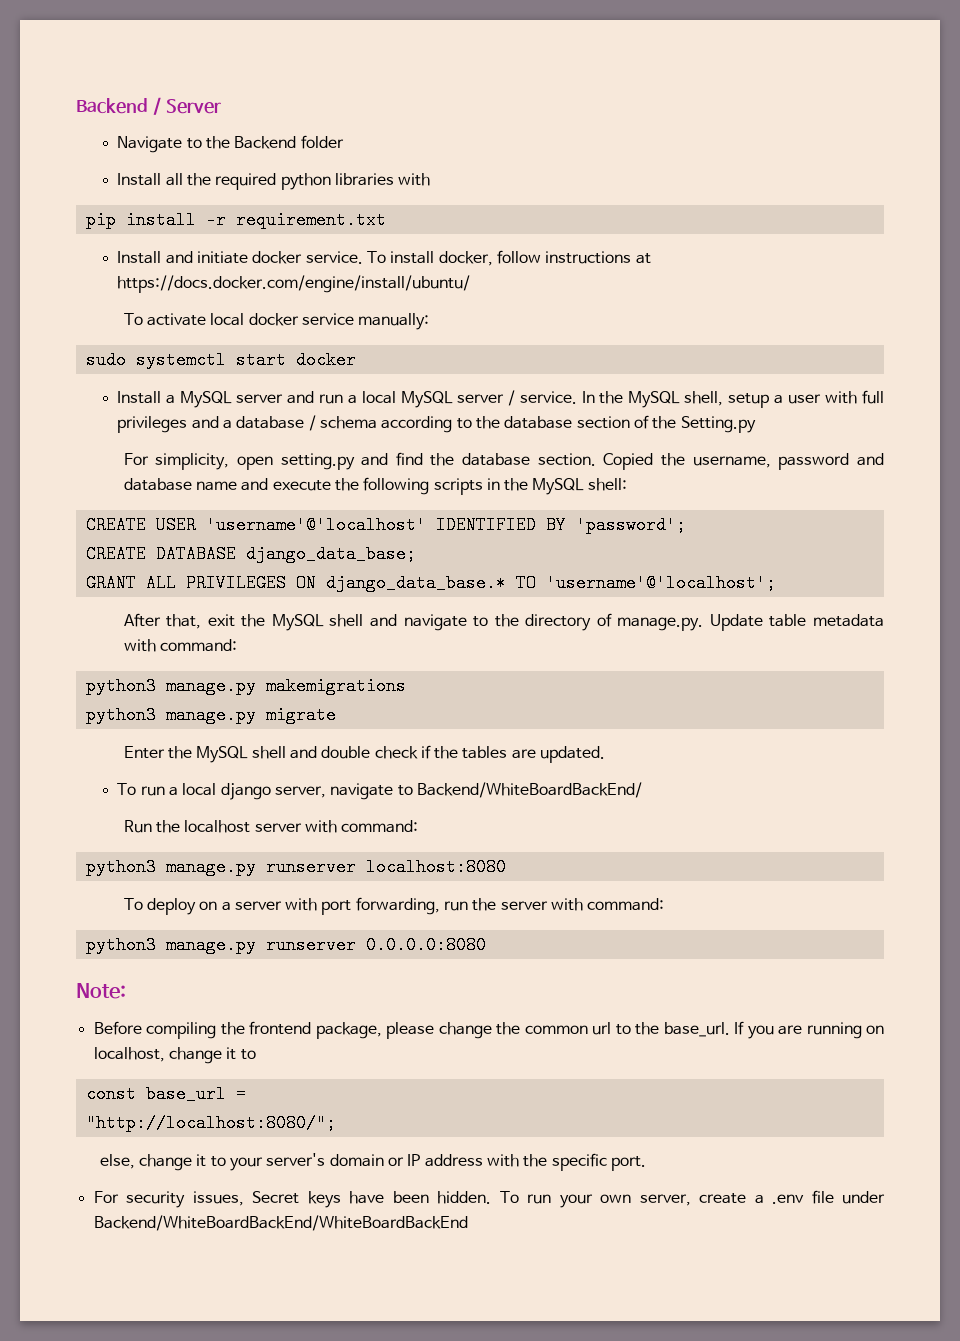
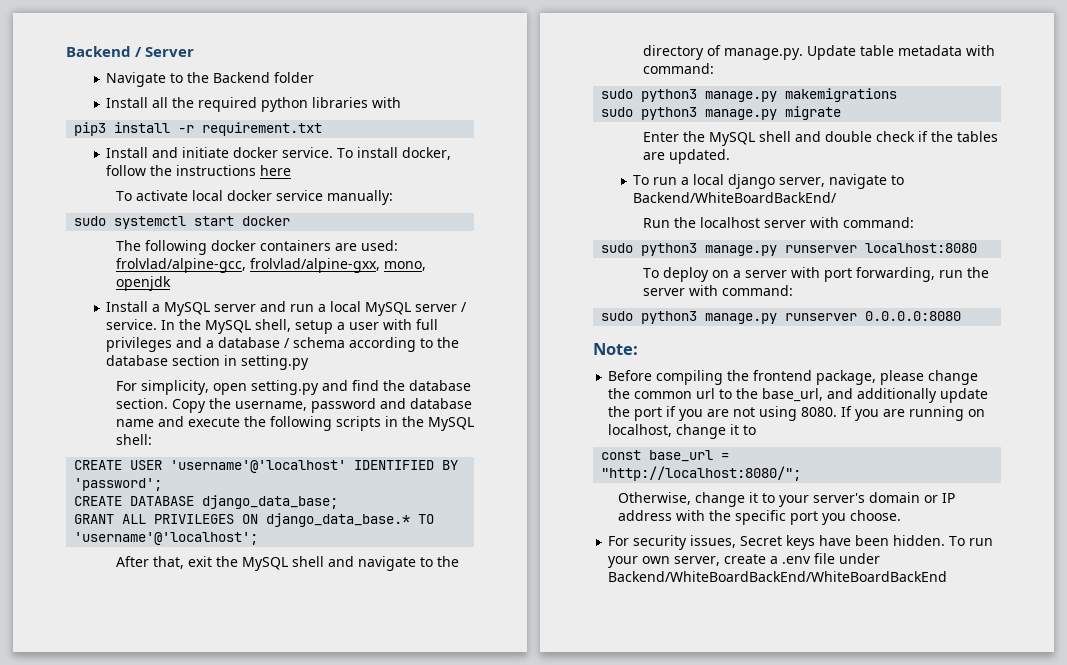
[85,211,116,229] pip -> [74,122,107,136] pip3
[545,251,651,264] [117,275,471,293] instructions at https://docs.docker.com/engine/install/ubuntu/ -> [150,165,292,176] the instructions here
(356, 360) none -> [115,240,398,255] [115,258,426,273] [115,276,171,291] // The following docker containers are used: frolvlad/alpine-gcc, frolvlad/alpine-gxx, mono, openjdk
[633,415,756,433] of the Setting.py -> [224,355,310,370] in setting.py
[603,453,654,470] Copied -> [171,399,206,413] Copy
(237, 645) none -> [601,89,634,99] sudo
(406, 686) none -> [601,107,634,117] sudo
(419, 826) none -> [601,243,634,253] sudo
(665, 904) none -> [601,311,634,321] sudo
[663,1022,730,1037] base_url. -> [762,388,989,403] [608,406,838,421] base_url, and additionally update the port if you are not using 8080.
[99,1154,135,1169] else, -> [617,492,691,505] Otherwise,
[610,1156,646,1171] port. -> [789,510,901,525] port you choose.

